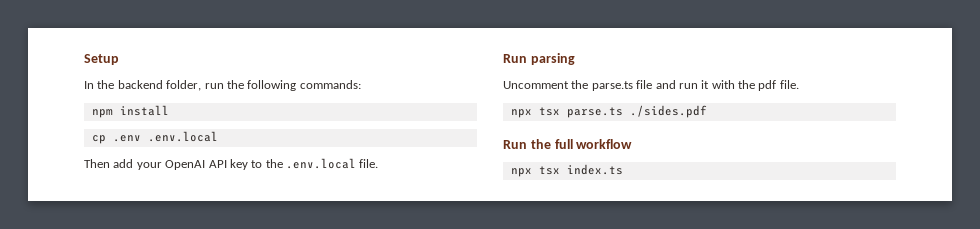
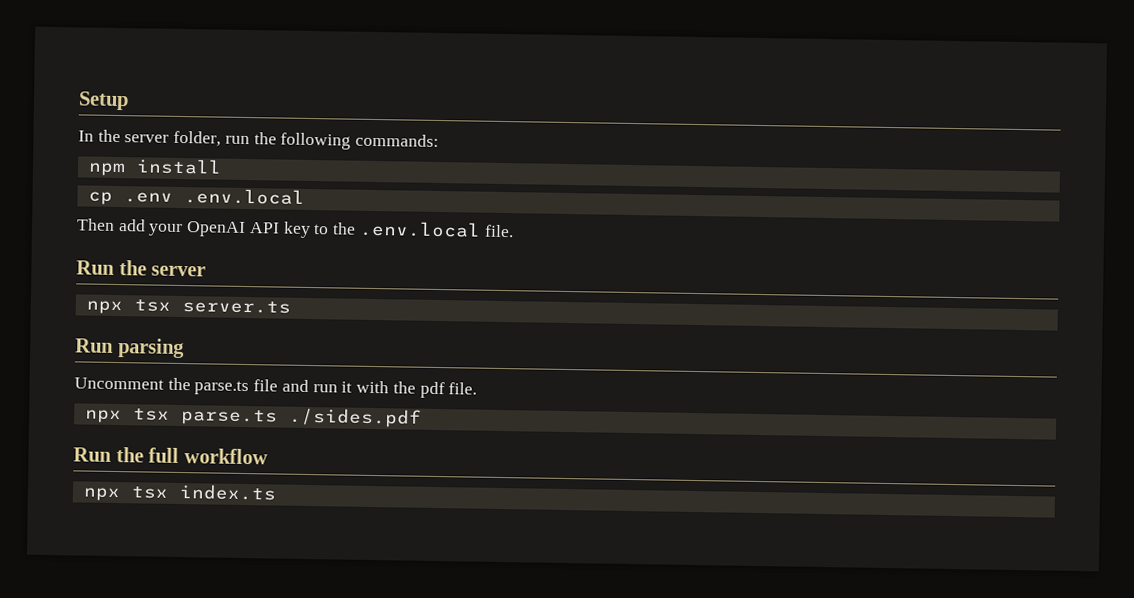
[117,80,163,89] backend -> [124,134,170,143] server
(379, 163) none -> [76,260,207,277] [85,299,291,315] // Run the server // npx tsx server.ts

